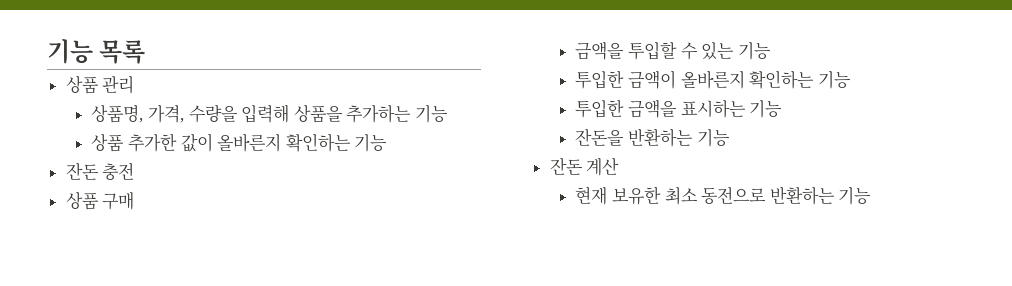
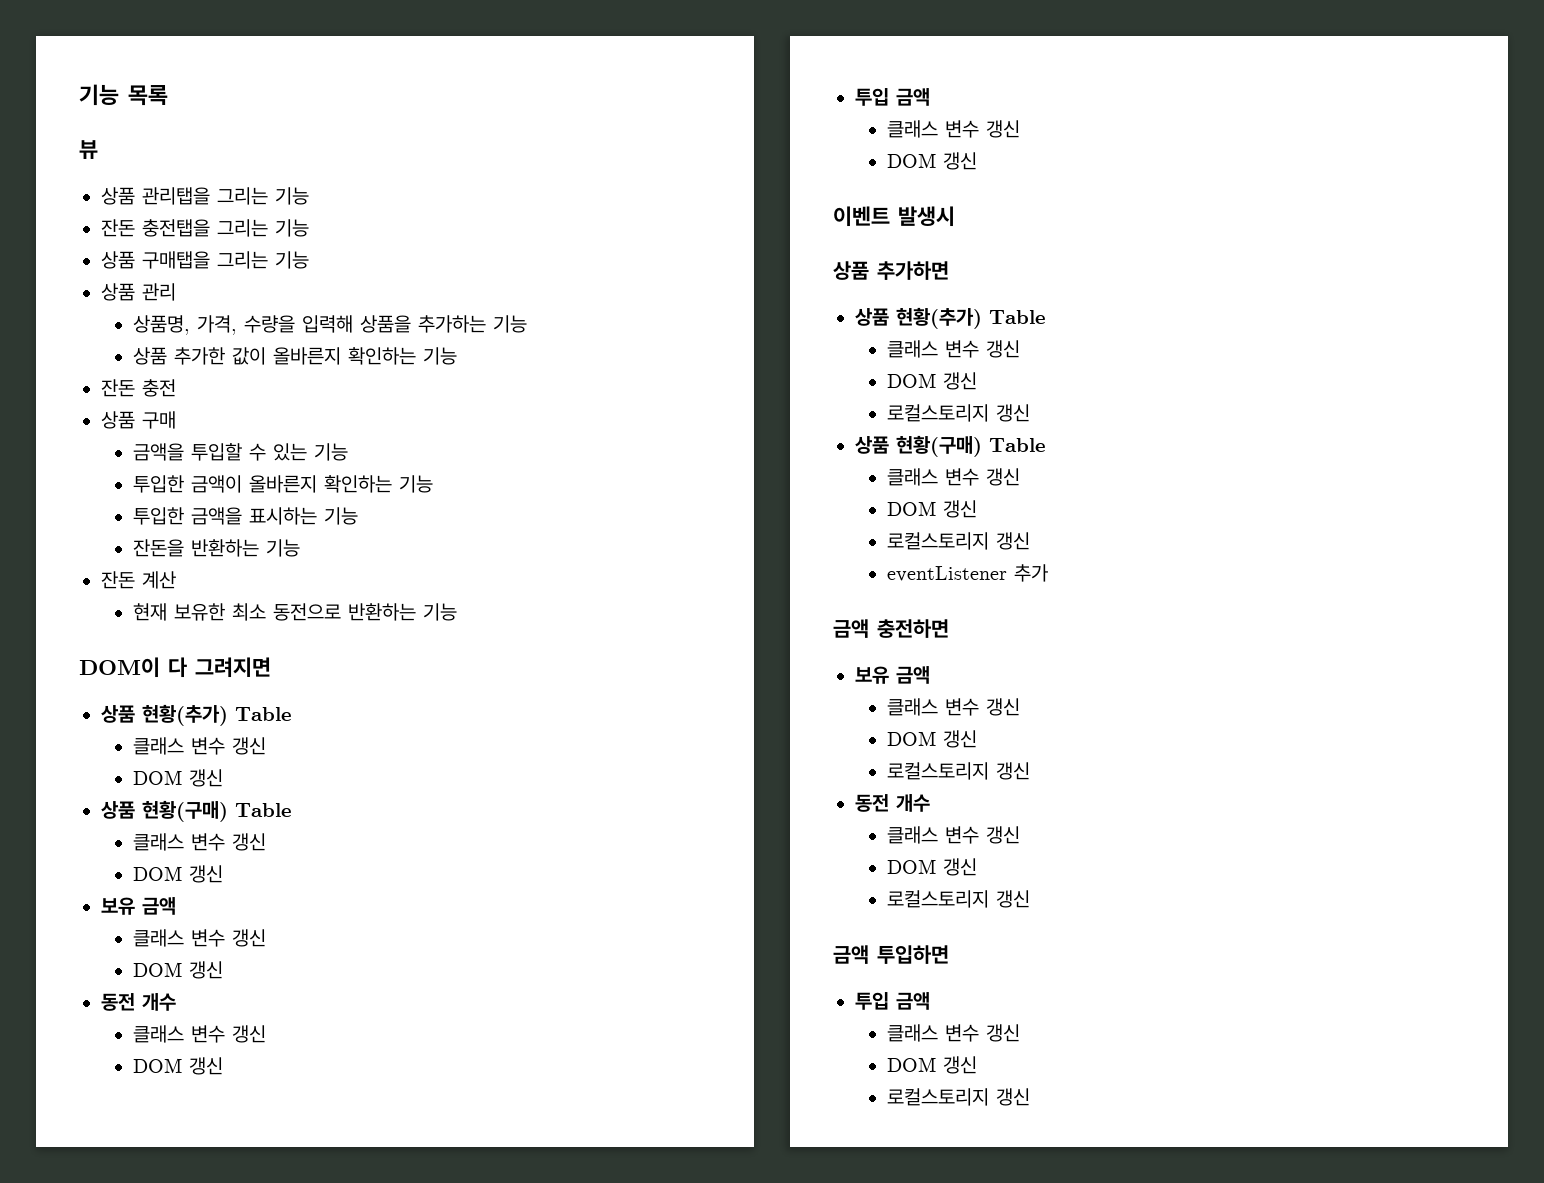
(146, 52) none -> [79,140,98,159] [101,187,309,205] [101,219,309,237] [101,251,309,269] // 뷰 // 상품 관리탭을 그리는 기능 // 잔돈 충전탭을 그리는 기능 // 상품 구매탭을 그리는 기능
(872, 196) none -> [79,657,271,678] [101,704,292,726] [133,737,267,755] [133,769,224,787] [101,800,292,822] [133,833,267,851] [133,865,224,883] [101,897,176,915] [133,929,267,947] [133,961,224,979] [101,993,176,1011] [133,1025,267,1043] [133,1057,224,1075] [855,88,930,106] [887,120,1021,138] [887,152,978,170] [833,206,955,227] [833,261,949,280] [855,307,1046,329] [887,340,1021,358] [887,372,978,390] [887,404,1031,422] [855,435,1046,457] [887,468,1021,486] [887,500,978,518] [887,532,1031,550] [887,564,1049,582] [833,619,949,638] [855,666,930,684] [887,698,1021,716] [887,730,978,748] [887,762,1031,780] [855,794,930,812] [887,826,1021,844] [887,858,978,876] [887,890,1031,908] [833,945,949,964] [855,992,930,1010] [887,1024,1021,1042] [887,1056,978,1074] [887,1088,1031,1106] // DOM이 다 그려지면 // 상품 현황(추가) Table // 클래스 변수 갱신 // DOM 갱신 // 상품 현황(구매) Table // 클래스 변수 갱신 // DOM 갱신 // 보유 금액 // 클래스 변수 갱신 // DOM 갱신 // 동전 개수 // 클래스 변수 갱신 // DOM 갱신 // 투입 금액 // 클래스 변수 갱신 // DOM 갱신 // 이벤트 발생시 // 상품 추가하면 // 상품 현황(추가) Table // 클래스 변수 갱신 // DOM 갱신 // 로컬스토리지 갱신 // 상품 현황(구매) Table // 클래스 변수 갱신 // DOM 갱신 // 로컬스토리지 갱신 // eventListener 추가 // 금액 충전하면 // 보유 금액 // 클래스 변수 갱신 // DOM 갱신 // 로컬스토리지 갱신 // 동전 개수 // 클래스 변수 갱신 // DOM 갱신 // 로컬스토리지 갱신 // 금액 투입하면 // 투입 금액 // 클래스 변수 갱신 // DOM 갱신 // 로컬스토리지 갱신

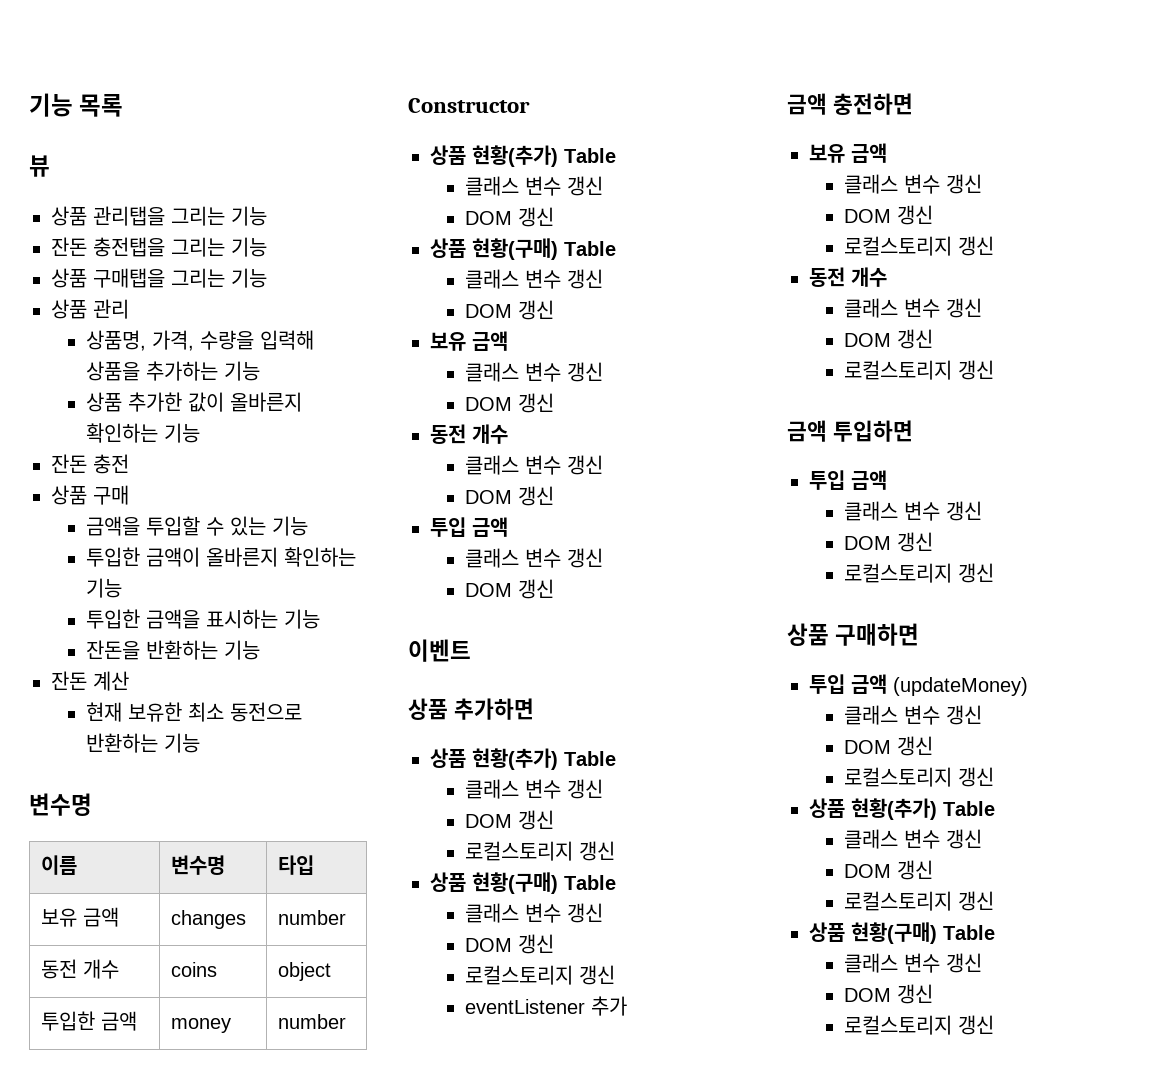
[79,657,271,678] DOM이 다 그려지면 -> [29,793,92,816] [41,855,78,875] [171,855,226,875] [278,855,315,875] [41,907,120,927] [171,910,247,929] [278,910,347,925] [41,959,120,979] [171,962,218,977] [278,962,332,981] [41,1011,138,1031] [171,1018,232,1033] [278,1014,347,1029] [408,98,530,113] 변수명 // 이름 | 변수명 | 타입 // 보유 금액 | changes | number // 동전 개수 | coins | object // 투입한 금액 | money | number // Constructor
[898,206,955,227] 발생시 -> (471, 650) none
(1031, 1097) none -> [787,623,920,646] [809,674,1028,696] [844,705,983,725] [844,736,934,756] [844,767,995,787] [809,798,995,820] [844,829,983,849] [844,860,934,880] [844,891,995,911] [809,922,995,944] [844,953,983,973] [844,984,934,1004] [844,1015,995,1035] // 상품 구매하면 // 투입 금액 (updateMoney) // 클래스 변수 갱신 // DOM 갱신 // 로컬스토리지 갱신 // 상품 현황(추가) Table // 클래스 변수 갱신 // DOM 갱신 // 로컬스토리지 갱신 // 상품 현황(구매) Table // 클래스 변수 갱신 // DOM 갱신 // 로컬스토리지 갱신

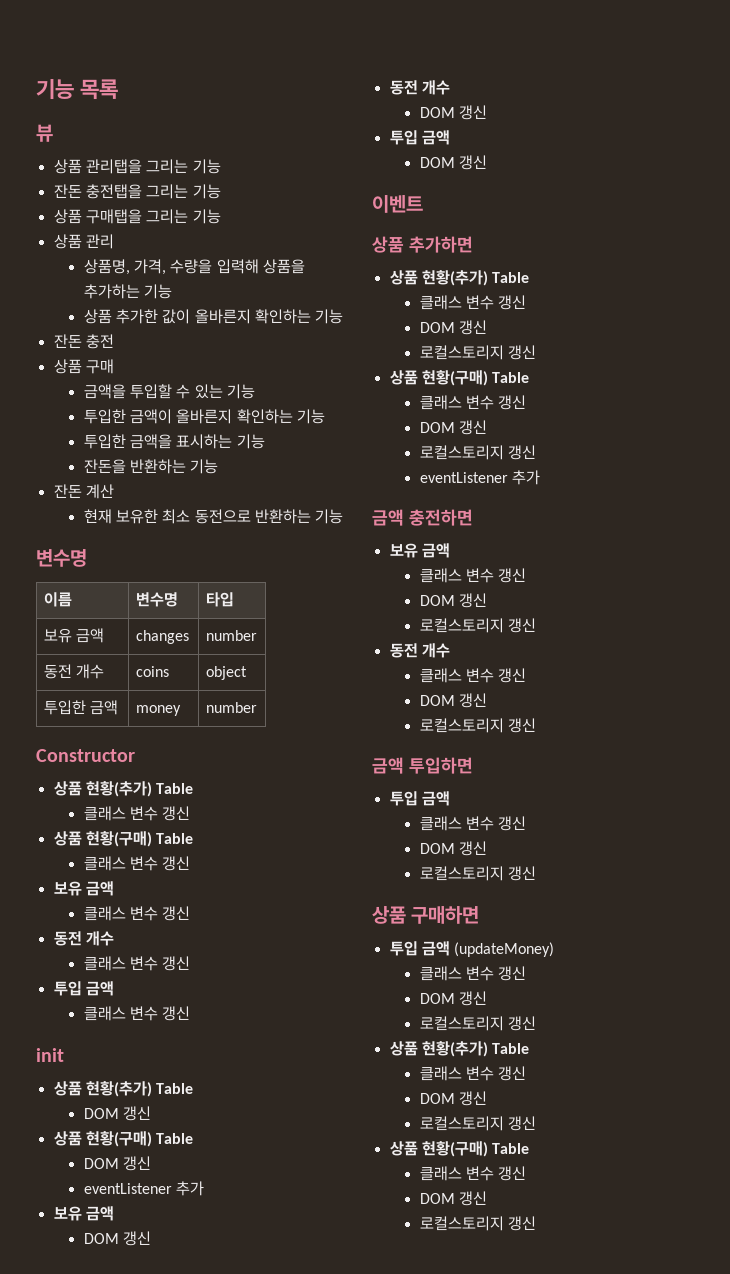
[465,207,555,227] [430,238,616,260] [465,269,604,289] [465,300,555,320] [430,331,508,351] [465,362,604,382] [465,393,555,413] [430,424,508,444] [465,455,604,475] [465,486,555,506] [430,517,508,537] [465,548,604,568] // DOM 갱신 // 상품 현황(구매) Table // 클래스 변수 갱신 // DOM 갱신 // 보유 금액 // 클래스 변수 갱신 // DOM 갱신 // 동전 개수 // 클래스 변수 갱신 // DOM 갱신 // 투입 금액 // 클래스 변수 갱신 -> [53,831,194,847] [83,856,191,871] [53,881,114,896] [83,906,191,921] [53,931,114,946] [83,956,191,971] [53,981,114,996] [83,1006,191,1021] [36,1048,64,1062] [53,1081,194,1097] [83,1106,151,1121] [53,1131,194,1147] [83,1156,151,1171] [83,1181,204,1196] [53,1206,114,1221] [83,1231,151,1246] [389,80,450,95] [419,105,487,120] [389,130,450,145] // 상품 현황(구매) Table // 클래스 변수 갱신 // 보유 금액 // 클래스 변수 갱신 // 동전 개수 // 클래스 변수 갱신 // 투입 금액 // 클래스 변수 갱신 // init // 상품 현황(추가) Table // DOM 갱신 // 상품 현황(구매) Table // DOM 갱신 // eventListener 추가 // 보유 금액 // DOM 갱신 // 동전 개수 // DOM 갱신 // 투입 금액

